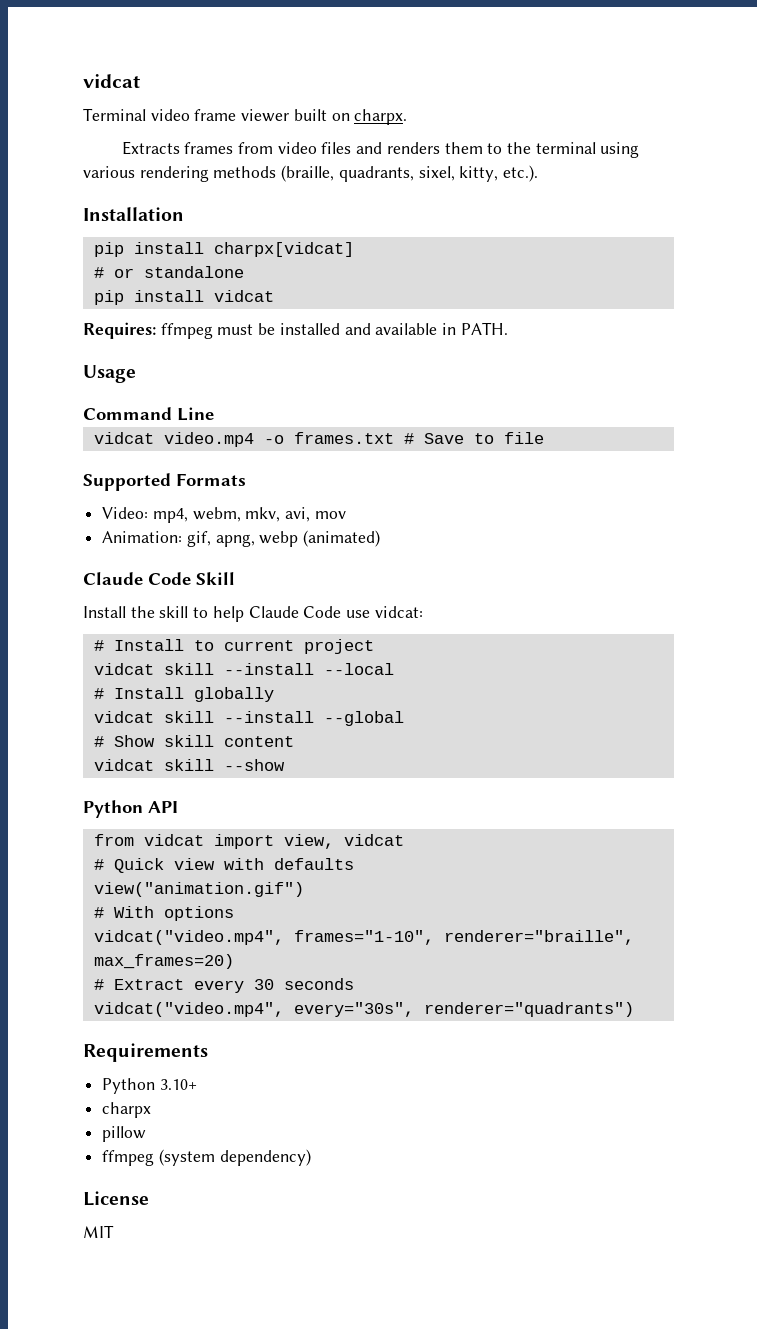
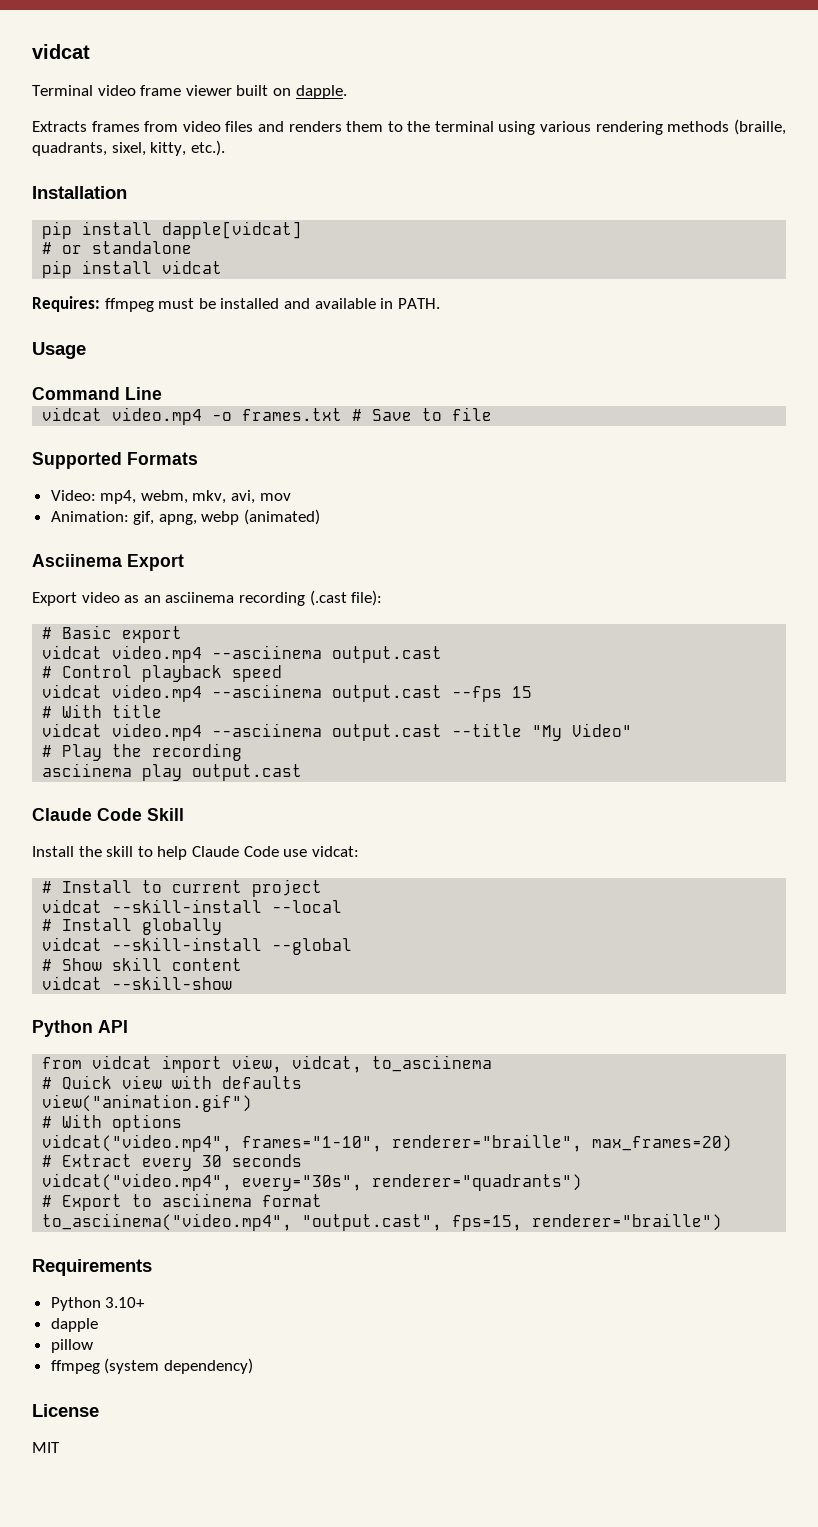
[354,109,408,125] charpx. -> [295,85,347,99] dapple.
[213,242,354,257] charpx[vidcat] -> [162,221,303,239] dapple[vidcat]
(381, 538) none -> [32,554,184,571] [32,590,383,606] [42,625,183,643] [42,645,443,663] [42,665,283,682] [42,684,533,702] [42,704,163,718] [42,723,633,741] [42,743,243,761] [42,763,303,781] // Asciinema Export // Export video as an asciinema recording (.cast file): // # Basic export // vidcat video.mp4 --asciinema output.cast // # Control playback speed // vidcat video.mp4 --asciinema output.cast --fps 15 // # With title // vidcat video.mp4 --asciinema output.cast --title "My Video" // # Play the recording // asciinema play output.cast
[163,663,314,675] skill --install -> [112,899,263,913] --skill-install
[163,711,314,723] skill --install -> [112,937,263,951] --skill-install
[163,759,285,771] skill --show -> [112,976,233,990] --skill-show
[343,834,404,846] vidcat -> [292,1055,493,1073] vidcat, to_asciinema
(634, 1009) none -> [42,1193,323,1211] [42,1213,723,1231] // # Export to asciinema format // to_asciinema("video.mp4", "output.cast", fps=15, renderer="braille")
[102,1102,152,1118] charpx -> [50,1318,98,1332] dapple

